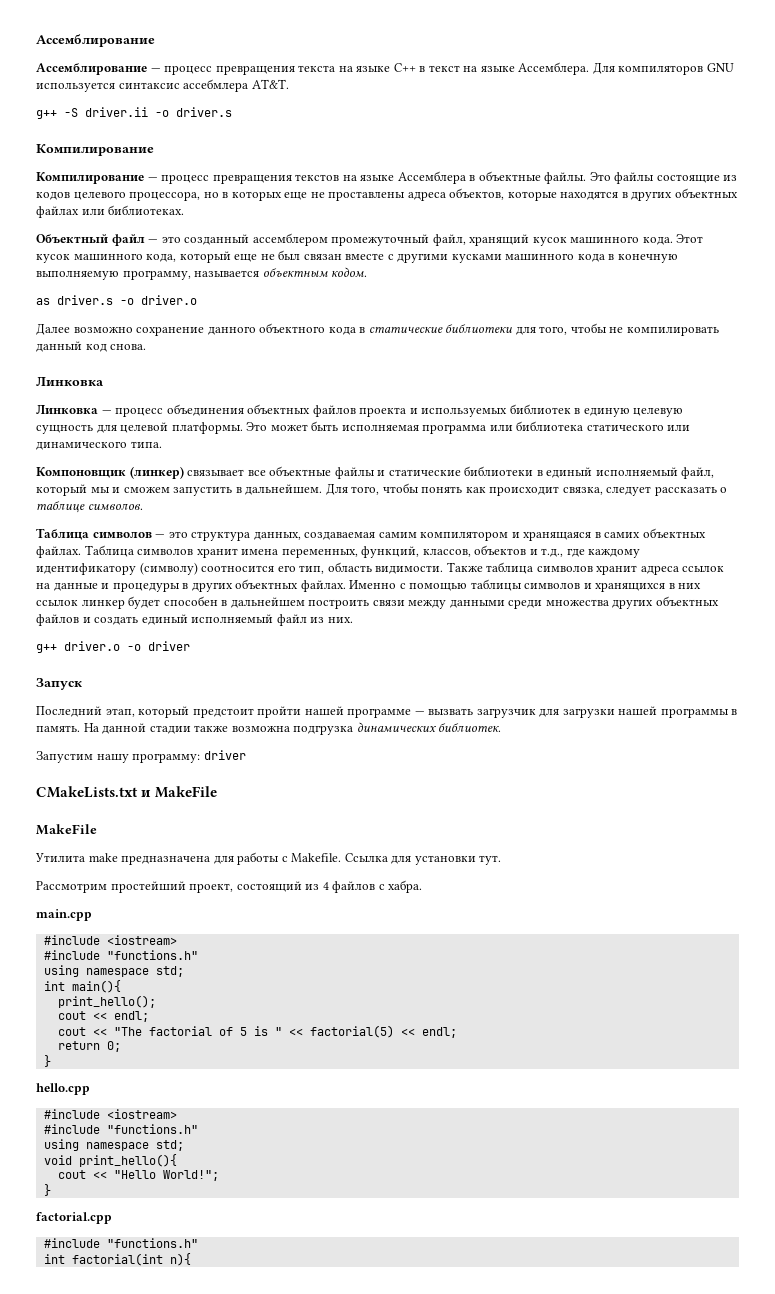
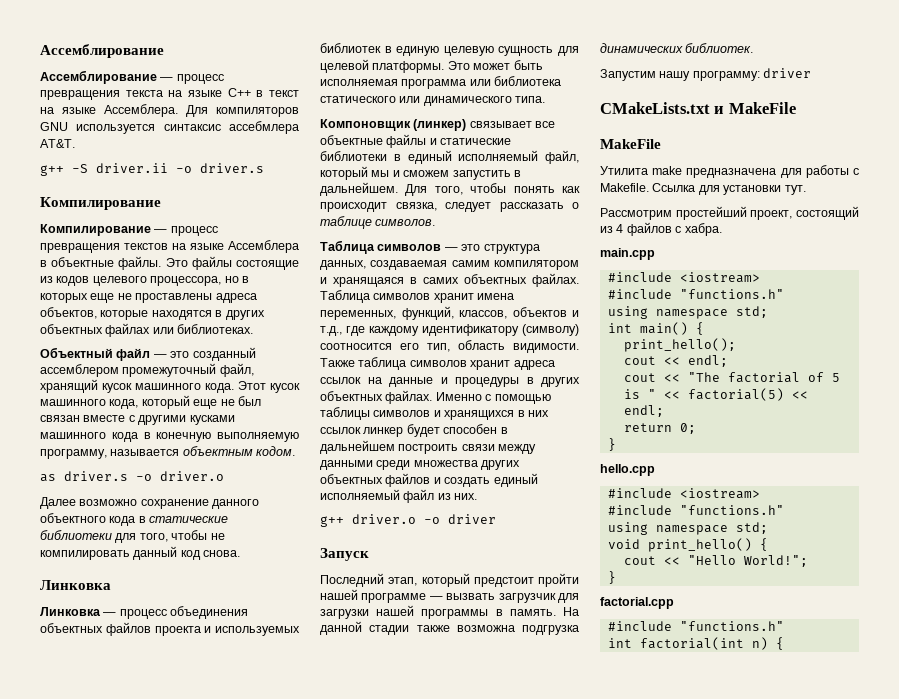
[71,980,121,993] main(){ -> [639,322,704,335] main() {
[78,1154,177,1167] print_hello(){ -> [647,538,768,552] print_hello() {
[169,1253,191,1266] n){ -> [751,637,784,650] n) {

